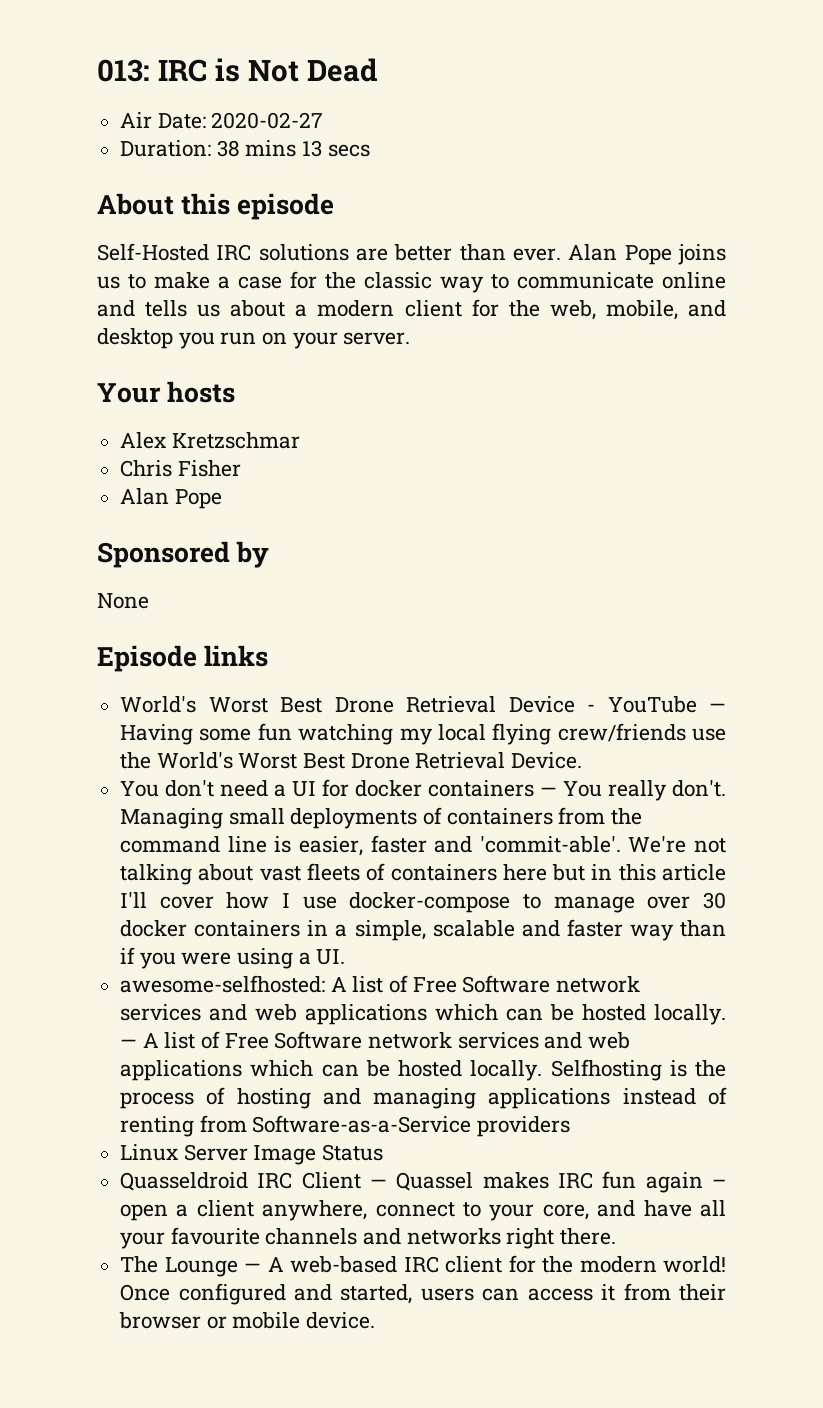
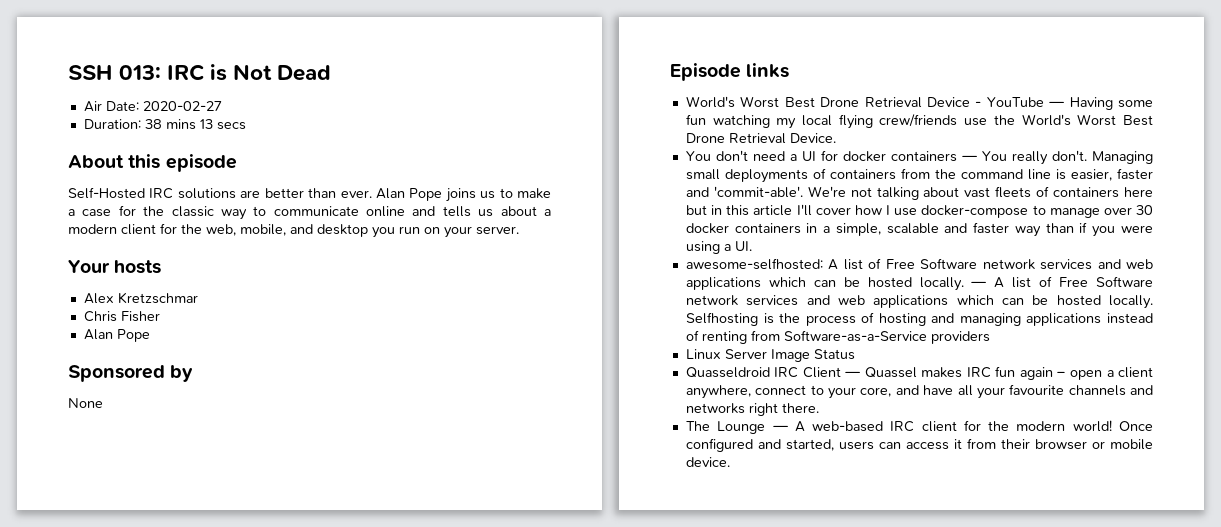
(97, 70) none -> [68,65,113,80] SSH

